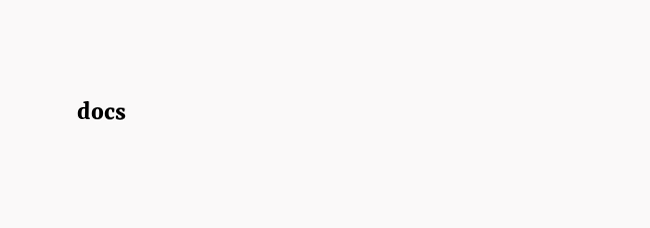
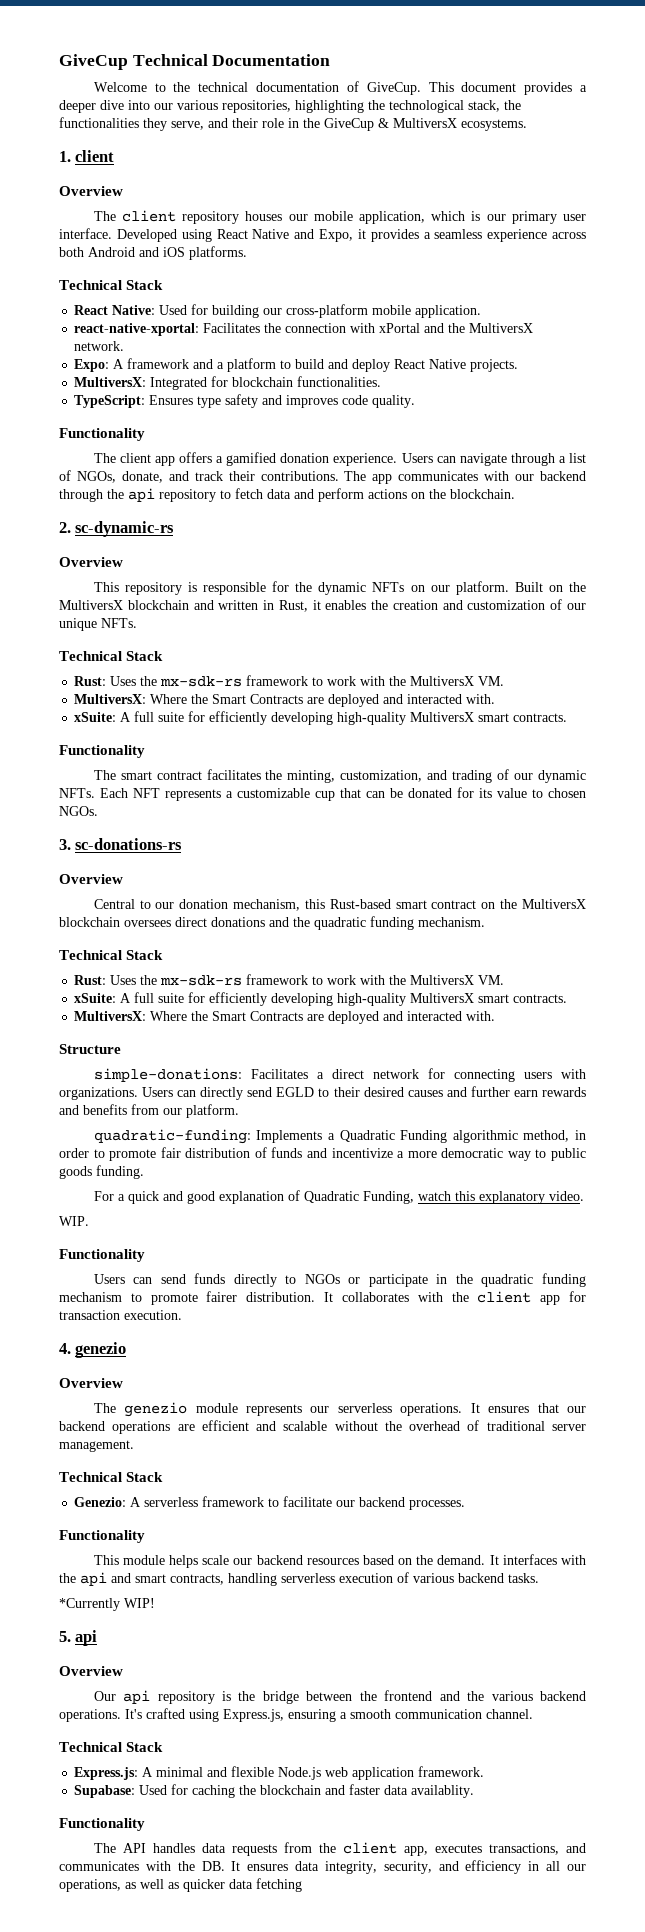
[76,100,127,120] docs -> [59,54,331,70] [93,81,587,95] [59,100,521,113] [59,117,527,131] [59,150,115,162] [59,186,123,196] [93,210,586,224] [59,228,586,242] [59,246,247,260] [59,280,164,290] [74,304,482,318] [74,323,534,336] [74,341,125,351] [74,358,519,372] [74,376,382,390] [74,394,416,408] [59,428,145,441] [93,452,586,466] [59,470,587,484] [59,488,515,502] [59,521,175,537] [59,557,123,567] [93,581,586,595] [59,599,586,612] [59,618,137,631] [59,651,164,661] [74,675,505,687] [74,694,496,707] [74,711,568,725] [59,745,145,758] [93,769,586,783] [59,787,586,801] [59,806,98,816] [59,838,183,850] [59,874,123,884] [93,899,587,911] [59,916,485,930] [59,950,164,960] [74,974,505,986] [74,992,568,1006] [74,1011,496,1024] [59,1044,121,1054] [93,1068,586,1082] [59,1086,587,1100] [59,1104,239,1118] [93,1129,586,1144] [59,1147,586,1161] [59,1165,144,1179] [93,1190,584,1204] [59,1216,89,1226] [59,1249,145,1262] [93,1273,587,1287] [59,1291,586,1305] [59,1310,182,1320] [59,1342,127,1358] [59,1378,123,1388] [93,1402,586,1417] [59,1420,586,1434] [59,1440,134,1452] [59,1472,164,1482] [74,1496,466,1510] [59,1530,145,1543] [93,1554,587,1568] [59,1572,539,1586] [59,1598,155,1611] [59,1630,98,1646] [59,1666,123,1676] [93,1690,586,1704] [59,1708,533,1722] [59,1742,164,1752] [74,1766,485,1780] [74,1784,475,1798] [59,1818,145,1831] [93,1842,587,1856] [59,1860,587,1874] [59,1878,302,1892] GiveCup Technical Documentation // Welcome to the technical documentation of GiveCup. This document provides a deeper dive into our various repositories, highlighting the technological stack, the functionalities they serve, and their role in the GiveCup & MultiversX ecosystems. // 1. client // Overview // The client repository houses our mobile application, which is our primary user interface. Developed using React Native and Expo, it provides a seamless experience across both Android and iOS platforms. // Technical Stack // React Native: Used for building our cross-platform mobile application. // react-native-xportal: Facilitates the connection with xPortal and the MultiversX network. // Expo: A framework and a platform to build and deploy React Native projects. // MultiversX: Integrated for blockchain functionalities. // TypeScript: Ensures type safety and improves code quality. // Functionality // The client app offers a gamified donation experience. Users can navigate through a list of NGOs, donate, and track their contributions. The app communicates with our backend through the api repository to fetch data and perform actions on the blockchain. // 2. sc-dynamic-rs // Overview // This repository is responsible for the dynamic NFTs on our platform. Built on the MultiversX blockchain and written in Rust, it enables the creation and customization of our unique NFTs. // Technical Stack // Rust: Uses the mx-sdk-rs framework to work with the MultiversX VM. // MultiversX: Where the Smart Contracts are deployed and interacted with. // xSuite: A full suite for efficiently developing high-quality MultiversX smart contracts. // Functionality // The smart contract facilitates the minting, customization, and trading of our dynamic NFTs. Each NFT represents a customizable cup that can be donated for its value to chosen NGOs. // 3. sc-donations-rs // Overview // Central to our donation mechanism, this Rust-based smart contract on the MultiversX blockchain oversees direct donations and the quadratic funding mechanism. // Technical Stack // Rust: Uses the mx-sdk-rs framework to work with the MultiversX VM. // xSuite: A full suite for efficiently developing high-quality MultiversX smart contracts. // MultiversX: Where the Smart Contracts are deployed and interacted with. // Structure // simple-donations: Facilitates a direct network for connecting users with organizations. Users can directly send EGLD to their desired causes and further earn rewards and benefits from our platform. // quadratic-funding: Implements a Quadratic Funding algorithmic method, in order to promote fair distribution of funds and incentivize a more democratic way to public goods funding. // For a quick and good explanation of Quadratic Funding, watch this explanatory video. // WIP. // Functionality // Users can send funds directly to NGOs or participate in the quadratic funding mechanism to promote fairer distribution. It collaborates with the client app for transaction execution. // 4. genezio // Overview // The genezio module represents our serverless operations. It ensures that our backend operations are efficient and scalable without the overhead of traditional server management. // Technical Stack // Genezio: A serverless framework to facilitate our backend processes. // Functionality // This module helps scale our backend resources based on the demand. It interfaces with the api and smart contracts, handling serverless execution of various backend tasks. // *Currently WIP! // 5. api // Overview // Our api repository is the bridge between the frontend and the various backend operations. It's crafted using Express.js, ensuring a smooth communication channel. // Technical Stack // Express.js: A minimal and flexible Node.js web application framework. // Supabase: Used for caching the blockchain and faster data availablity. // Functionality // The API handles data requests from the client app, executes transactions, and communicates with the DB. It ensures data integrity, security, and efficiency in all our operations, as well as quicker data fetching

